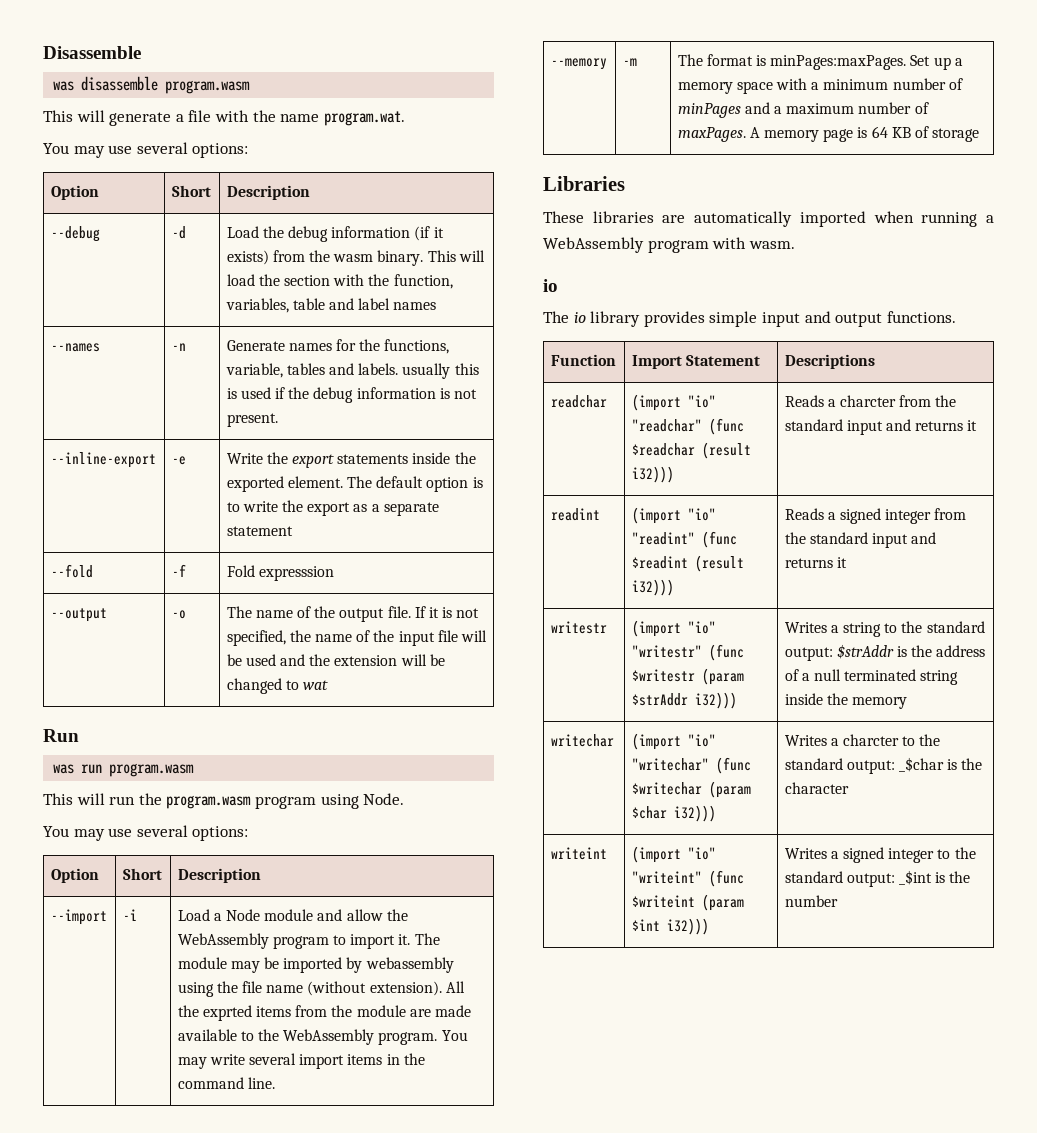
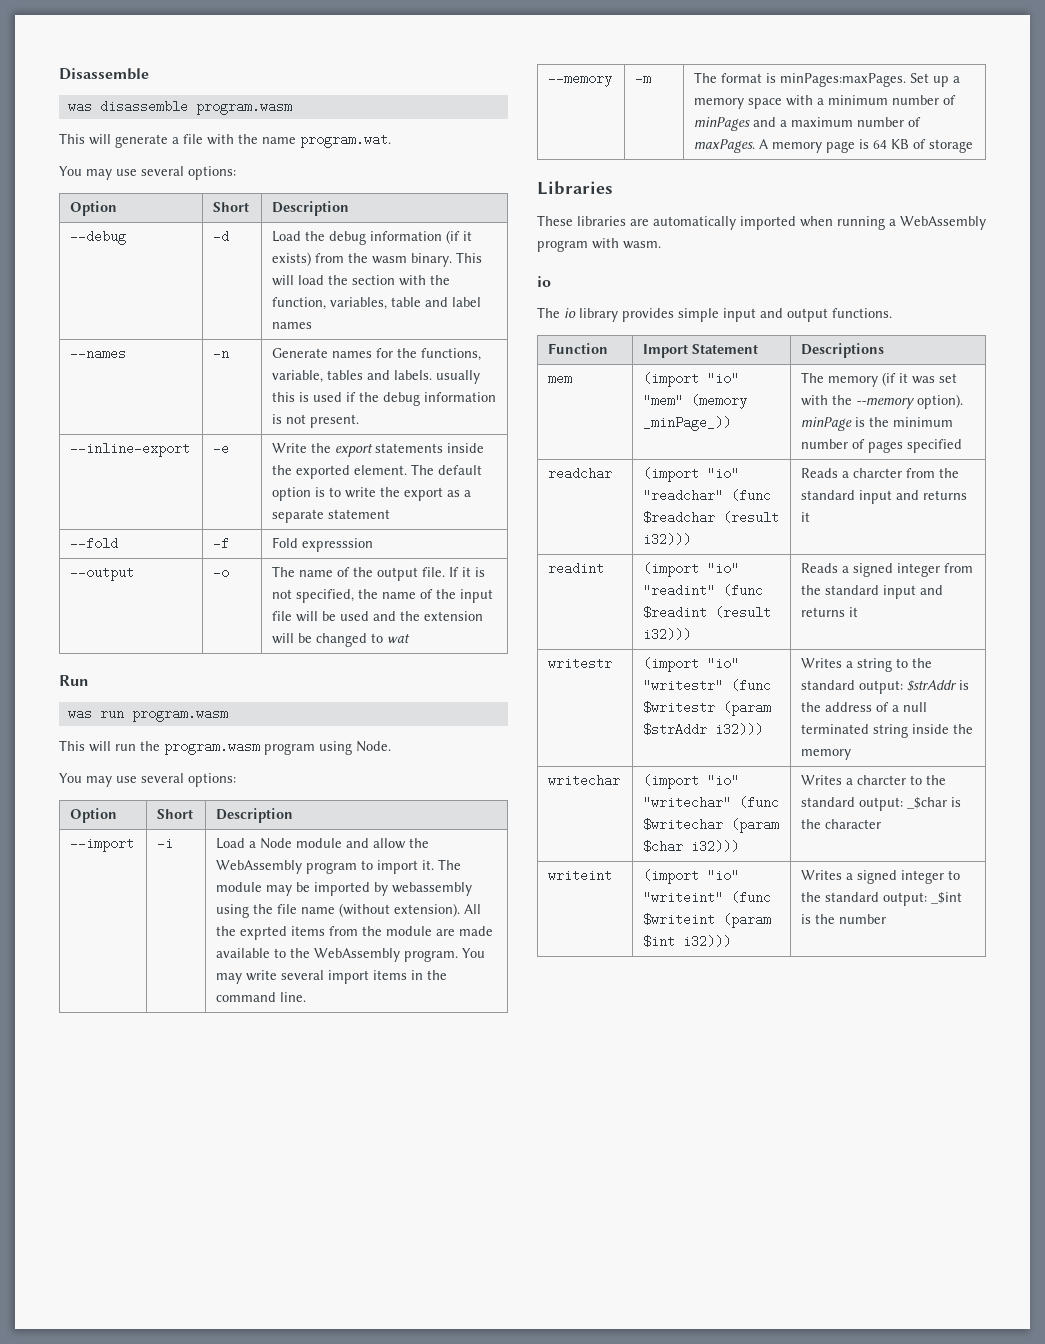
(875, 361) none -> [548,372,573,385] [643,372,740,387] [643,394,748,409] [643,416,732,431] [801,372,958,387] [801,394,964,409] [801,417,954,431] [801,439,963,453] // mem | (import "io" "mem" (memory _minPage_)) | The memory (if it was set with the --memory option). minPage is the minimum number of pages specified

